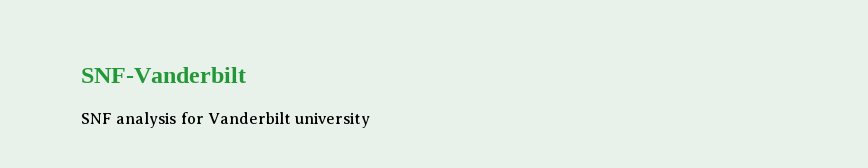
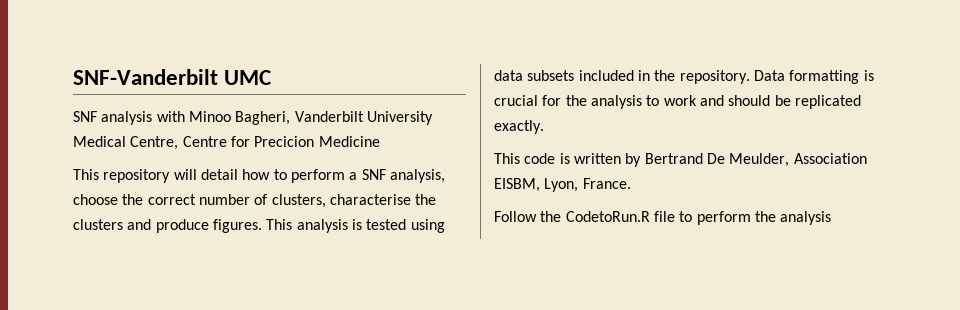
(246, 75) none -> [224,70,272,85] UMC
[180,112,371,128] for Vanderbilt university -> [156,111,433,125] [73,136,380,150] [73,169,445,183] [73,194,437,208] [73,219,445,233] [494,70,874,84] [494,95,861,109] [494,120,544,134] [494,153,867,167] [494,178,631,192] [494,211,832,225] with Minoo Bagheri, Vanderbilt University Medical Centre, Centre for Precicion Medicine // This repository will detail how to perform a SNF analysis, choose the correct number of clusters, characterise the clusters and produce figures. This analysis is tested using data subsets included in the repository. Data formatting is crucial for the analysis to work and should be replicated exactly. // This code is written by Bertrand De Meulder, Association EISBM, Lyon, France. // Follow the CodetoRun.R file to perform the analysis

